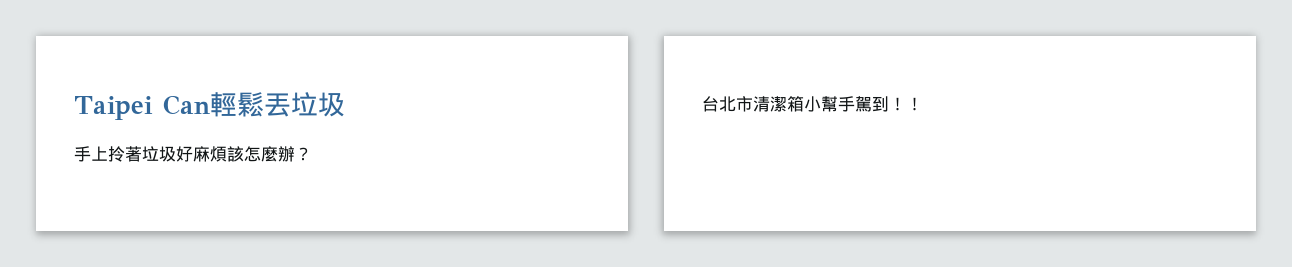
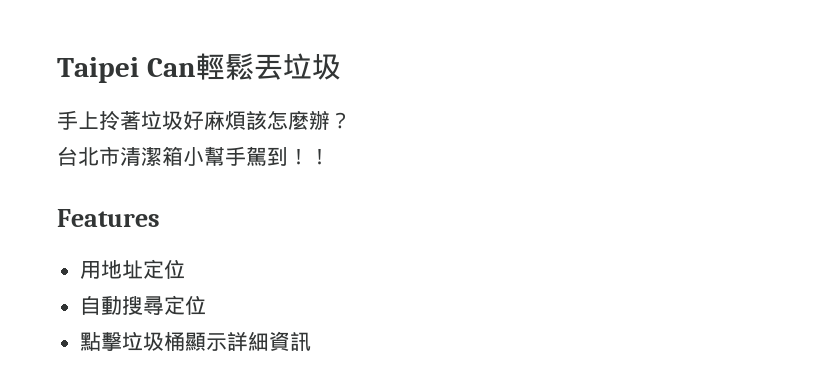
(923, 104) none -> [57,209,160,227] [79,259,185,279] [79,295,206,315] [79,331,311,351] // Features // 用地址定位 // 自動搜尋定位 // 點擊垃圾桶顯示詳細資訊

